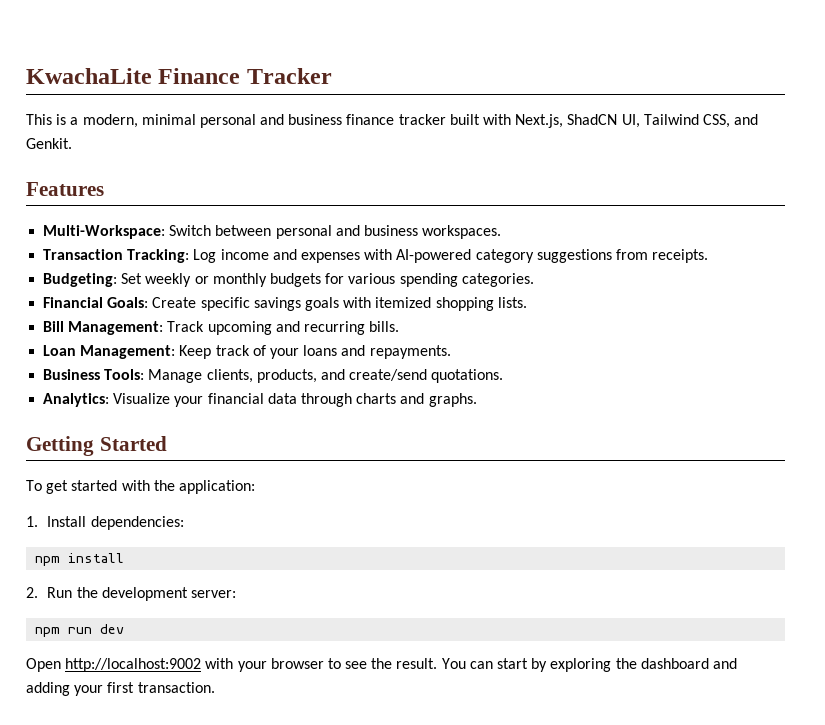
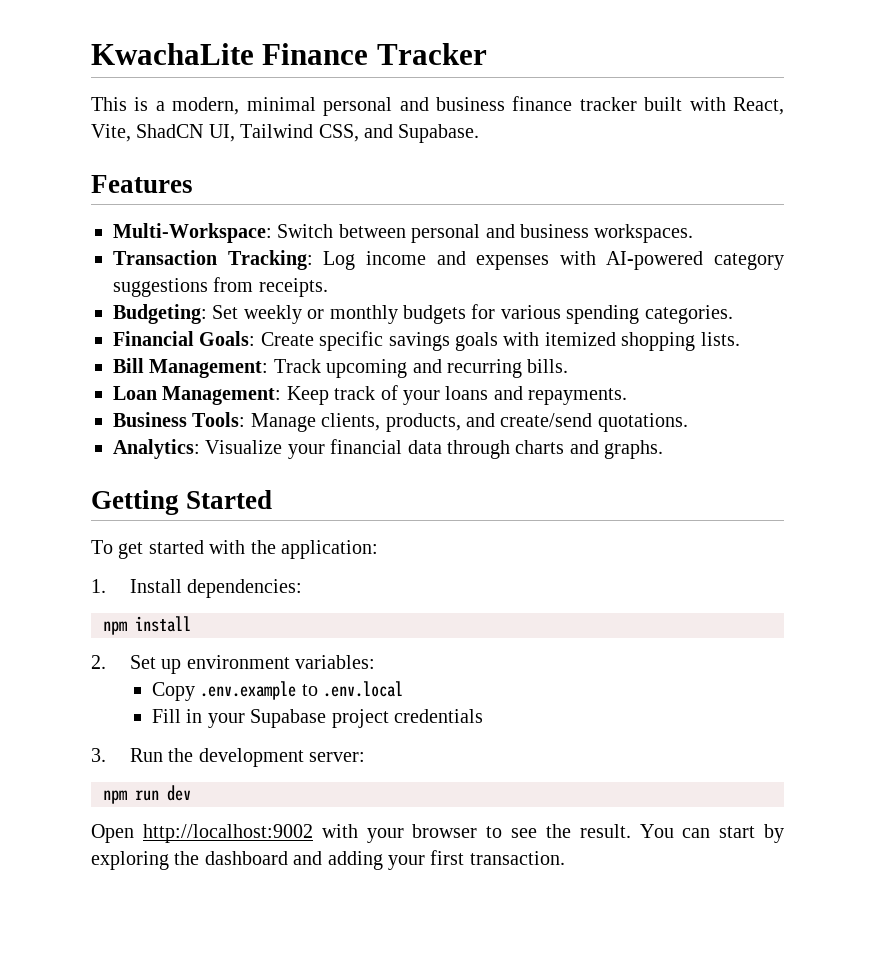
[515,114,564,128] Next.js, -> [732,97,784,115] [91,124,131,142] React, Vite,
[26,138,72,149] Genkit. -> [398,124,480,143] Supabase.
(38, 592) none -> [129,655,376,674] [151,681,404,701] [151,709,483,728] [91,748,106,762] Set up environment variables: // Copy .env.example to .env.local // Fill in your Supabase project credentials // 3.

